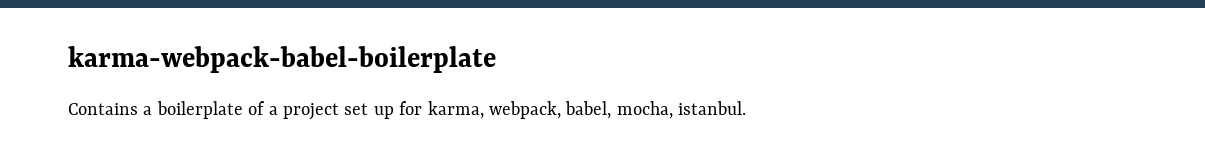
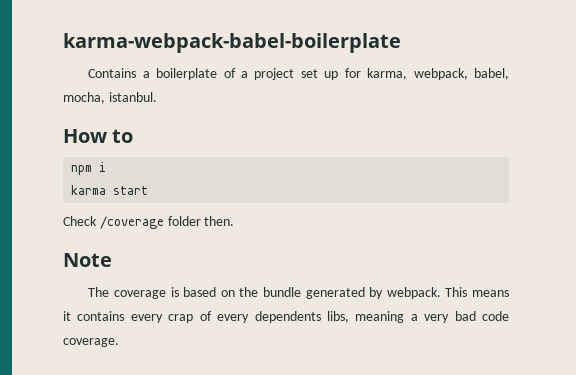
(747, 108) none -> [63,129,134,143] [71,162,107,175] [71,185,149,195] [63,216,235,229] [63,253,112,267] [88,287,509,299] [63,311,510,323] [63,338,119,347] // How to // npm i // karma start // Check /coverage folder then. // Note // The coverage is based on the bundle generated by webpack. This means it contains every crap of every dependents libs, meaning a very bad code coverage.

